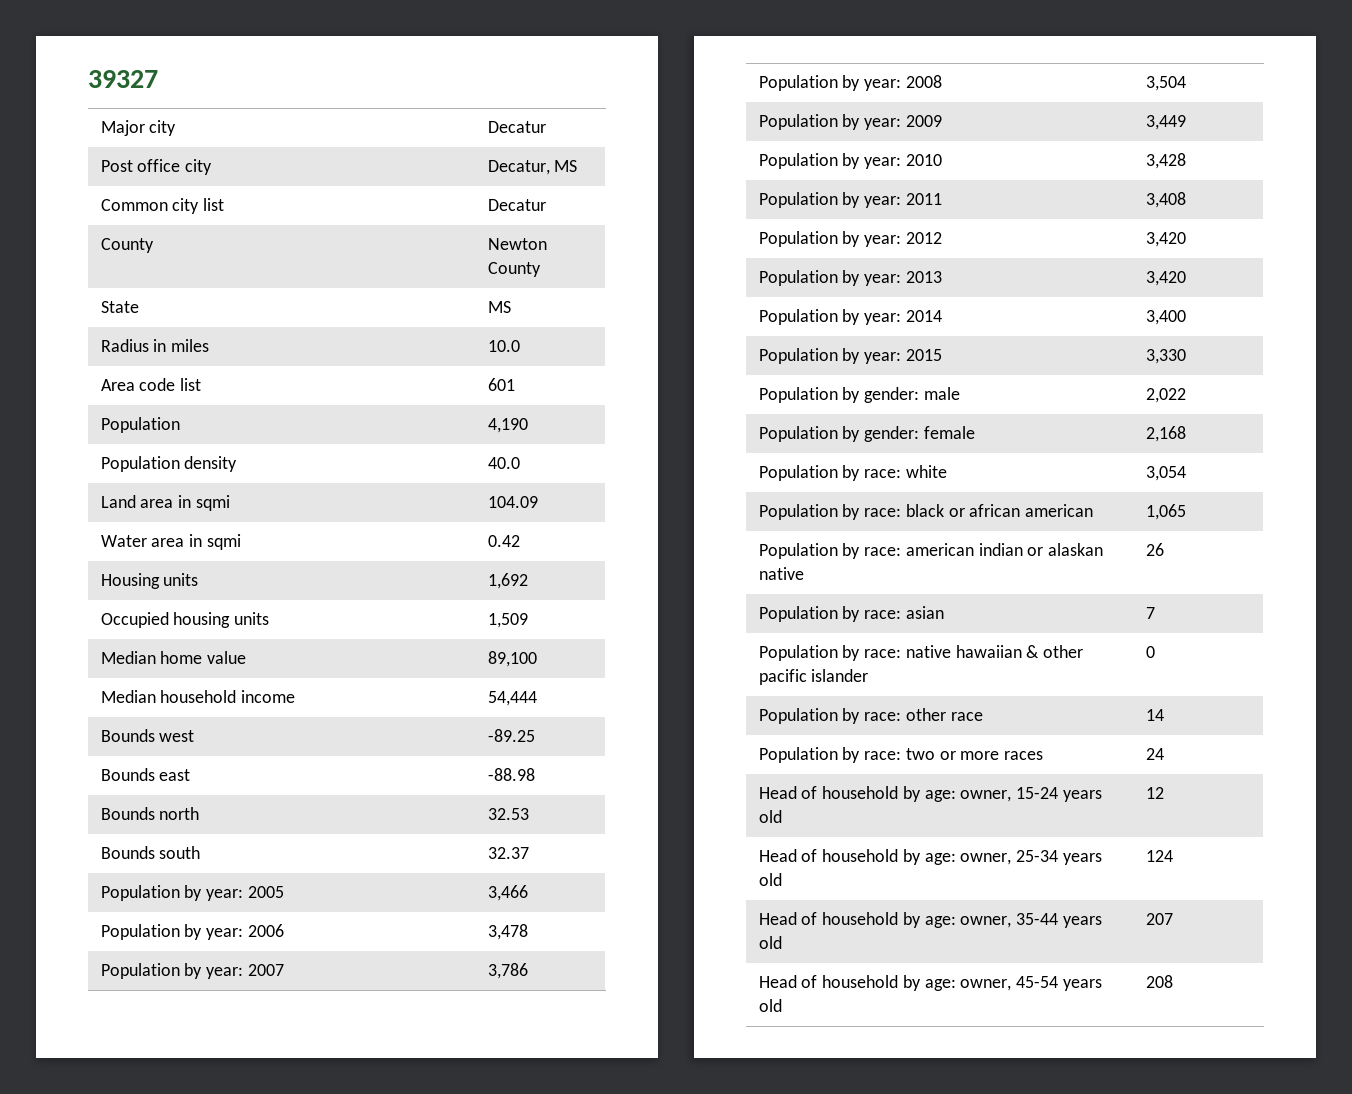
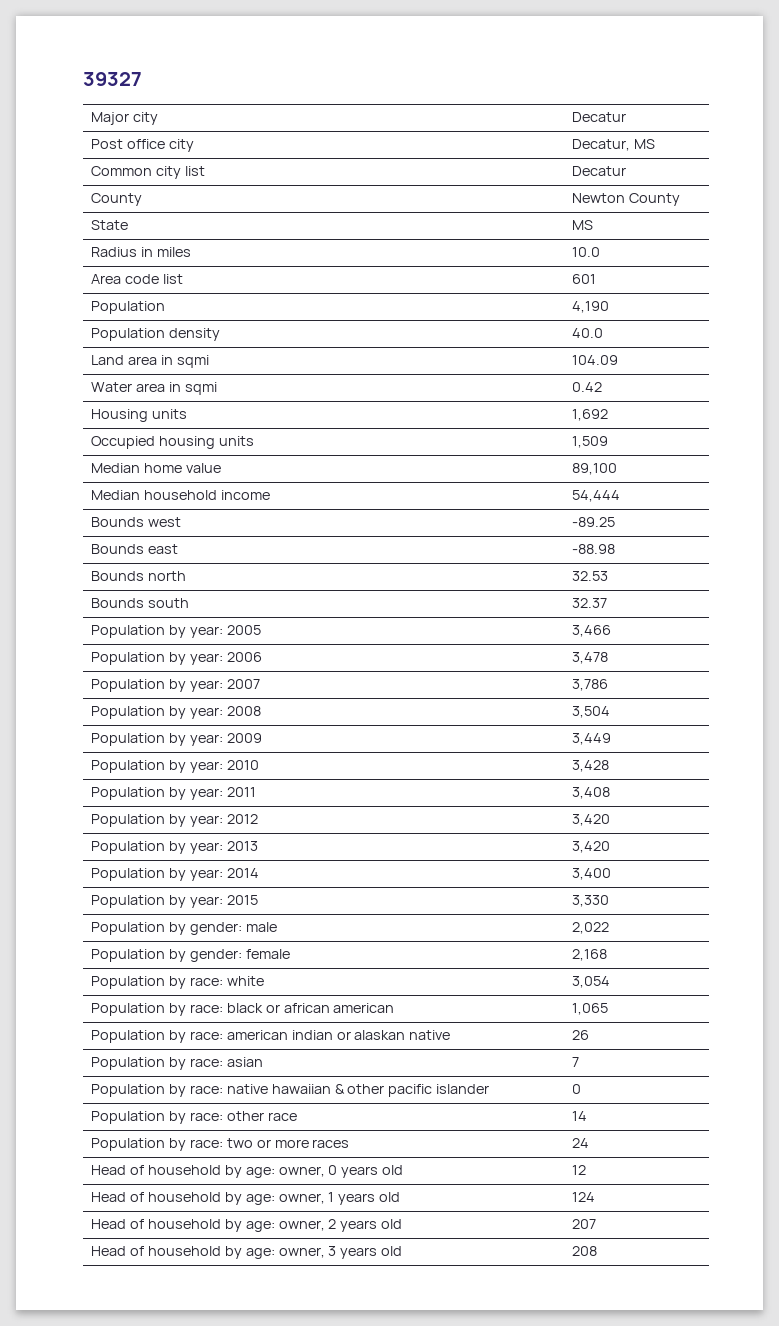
[1016,787,1059,799] 15-24 -> [328,1165,338,1175] 0
[1016,850,1059,862] 25-34 -> [328,1192,335,1202] 1
[1016,913,1059,925] 35-44 -> [328,1219,337,1229] 2
[1016,976,1059,988] 45-54 -> [328,1246,337,1256] 3

